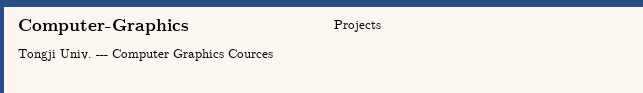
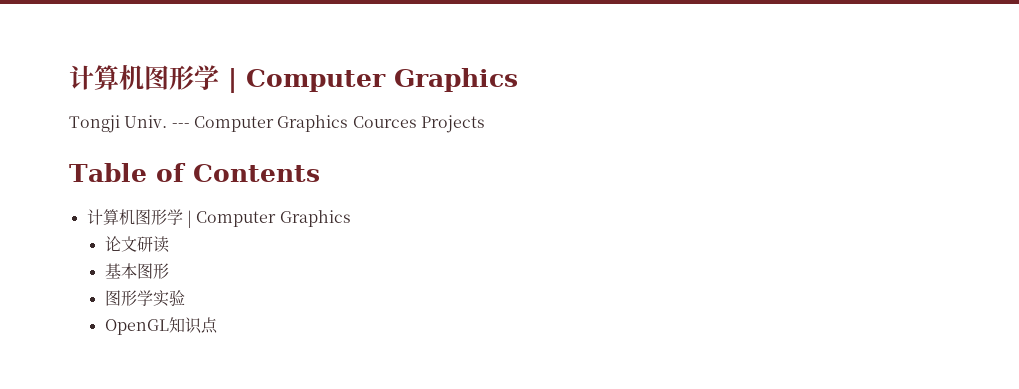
[18,19,189,35] Computer-Graphics -> [69,65,518,93] 计算机图形学 | Computer Graphics
(381, 26) none -> [69,163,320,182] [86,209,351,228] [104,236,169,253] [104,263,169,279] [104,290,185,307] [104,317,218,335] // Table of Contents // 计算机图形学 | Computer Graphics // 论文研读 // 基本图形 // 图形学实验 // OpenGL知识点

